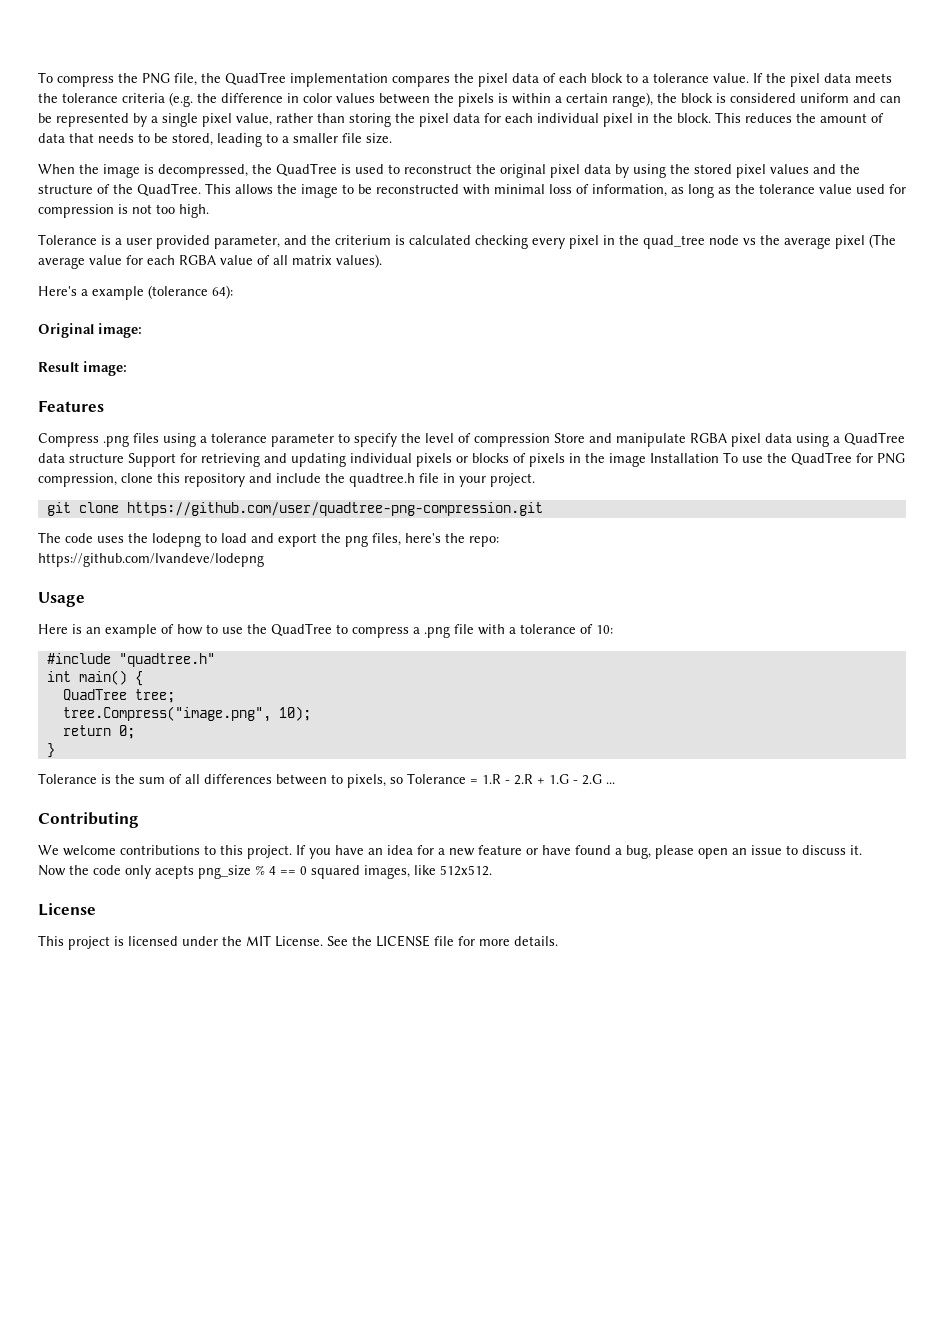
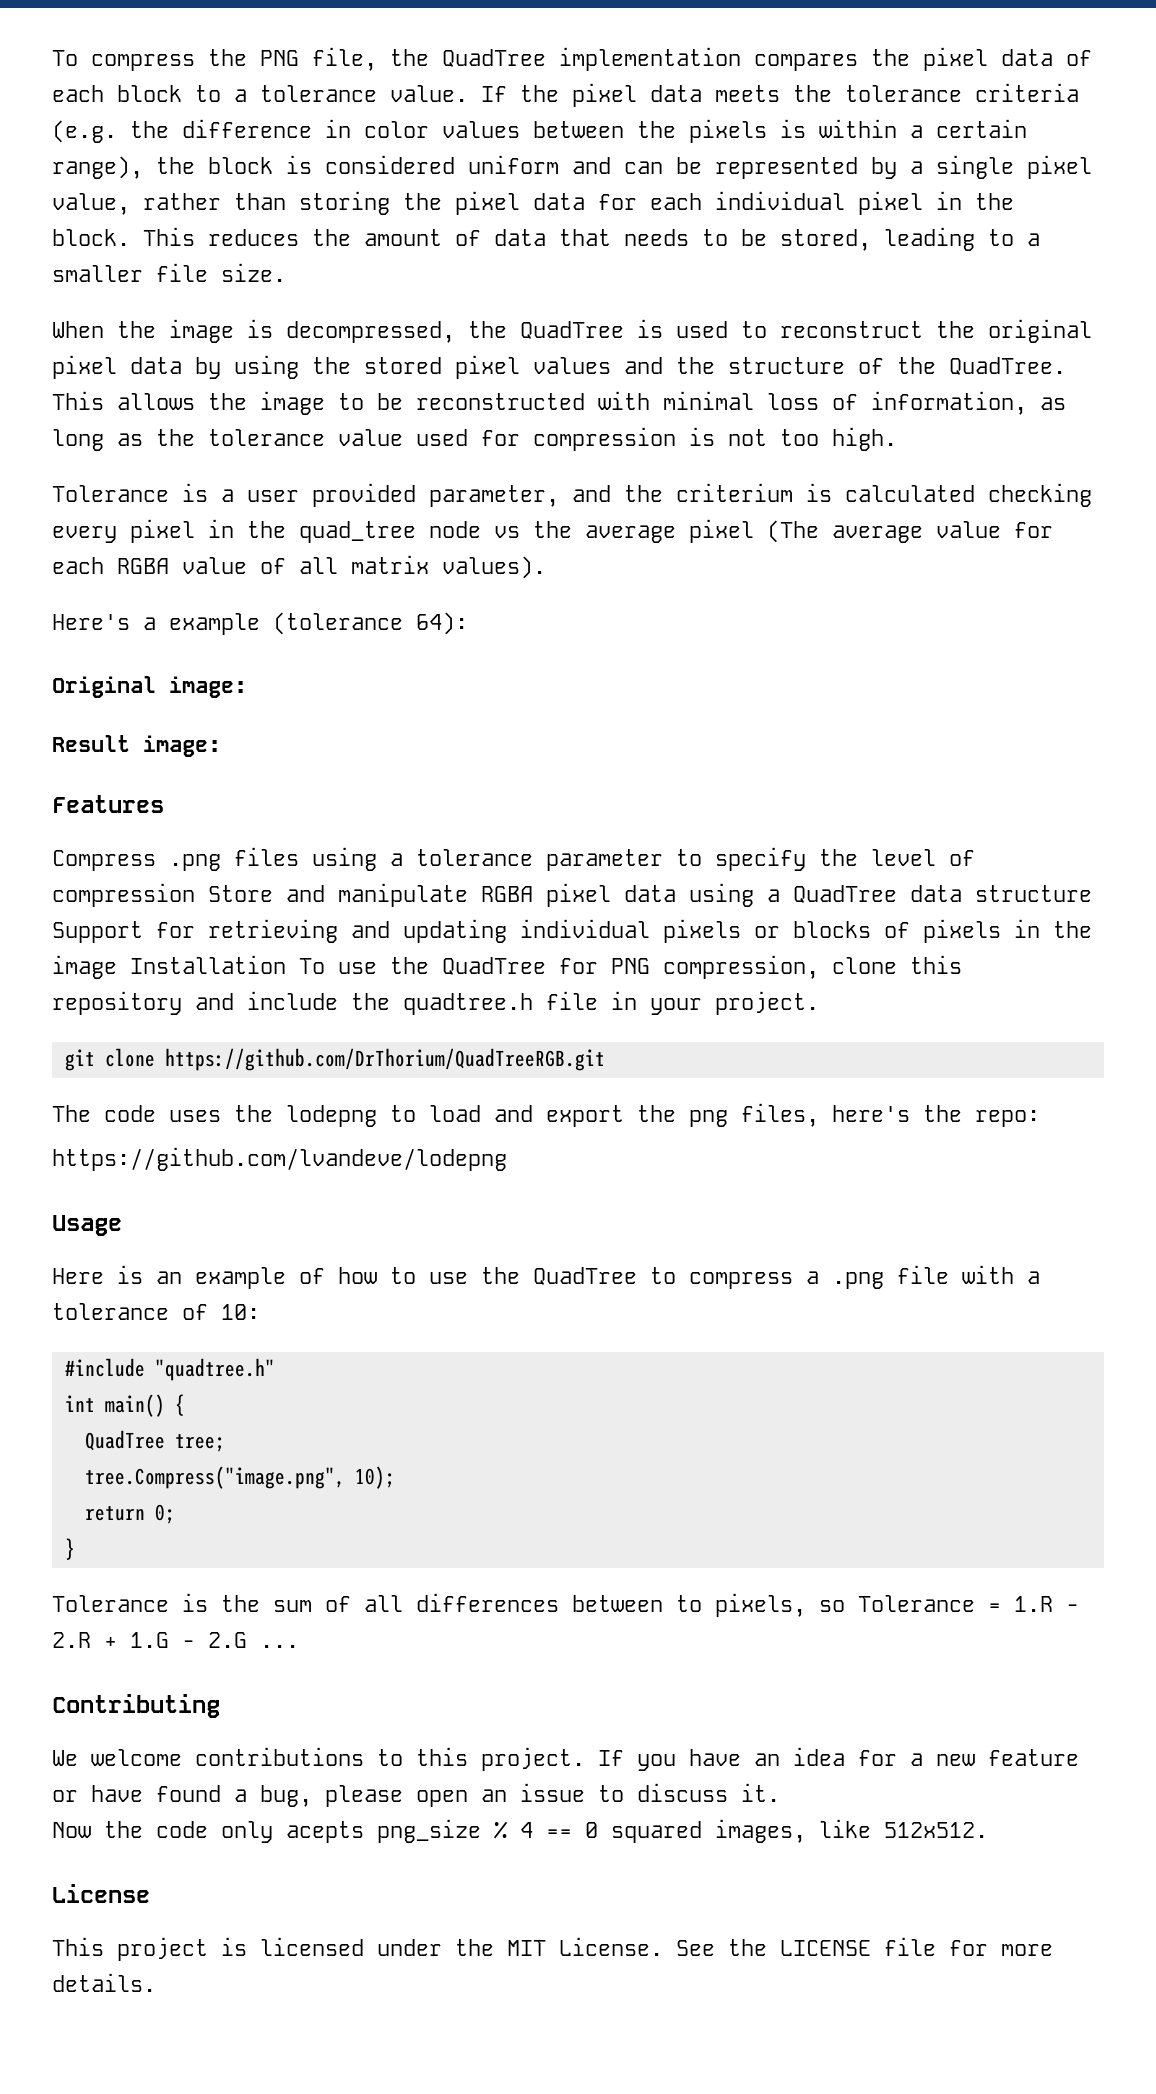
[126,502,543,516] https://github.com/user/quadtree-png-compression.git -> [164,1048,605,1071] https://github.com/DrThorium/QuadTreeRGB.git

